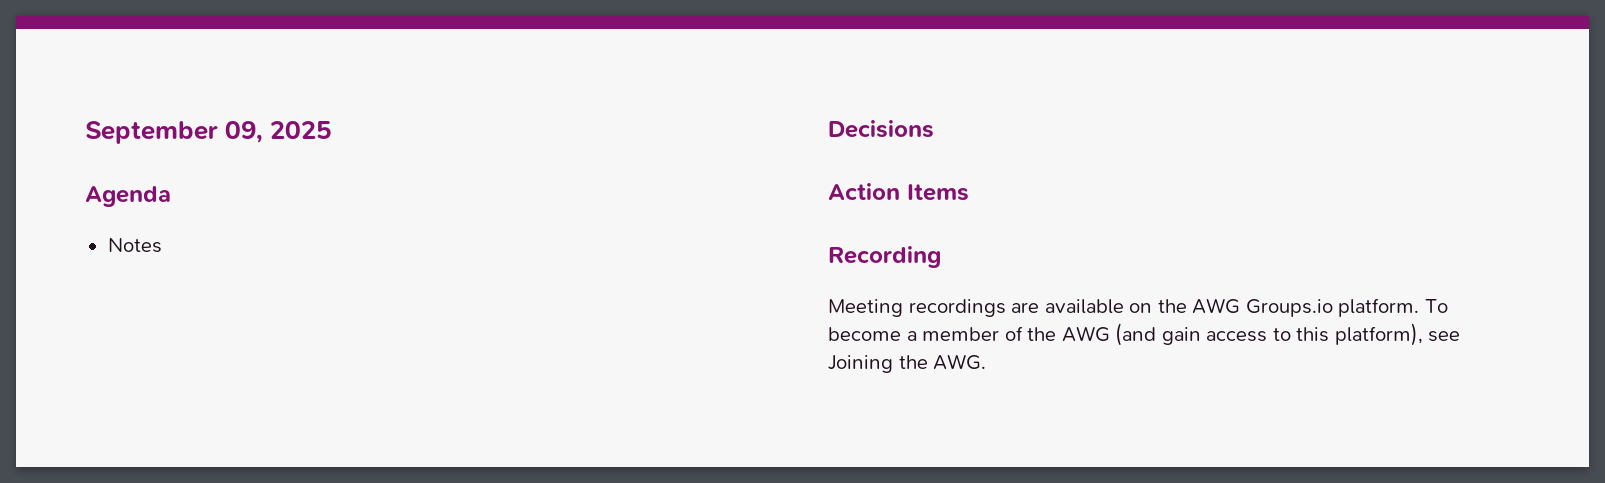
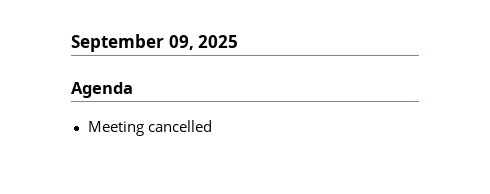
[107,238,162,253] [828,120,934,138] [828,183,969,201] [828,246,941,268] [828,298,1448,317] [828,323,1461,346] [828,354,987,373] Notes // Decisions // Action Items // Recording // Meeting recordings are available on the AWG Groups.io platform. To become a member of the AWG (and gain access to this platform), see Joining the AWG. -> [87,120,212,136] Meeting cancelled

